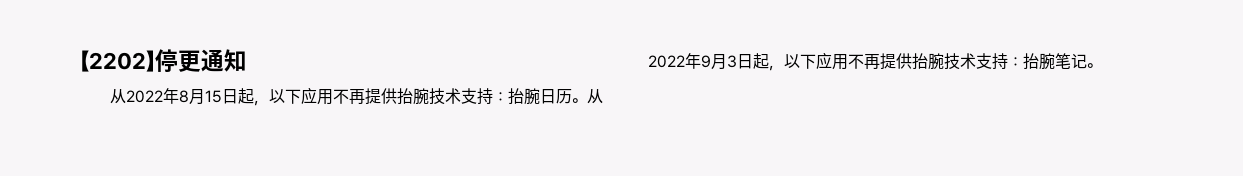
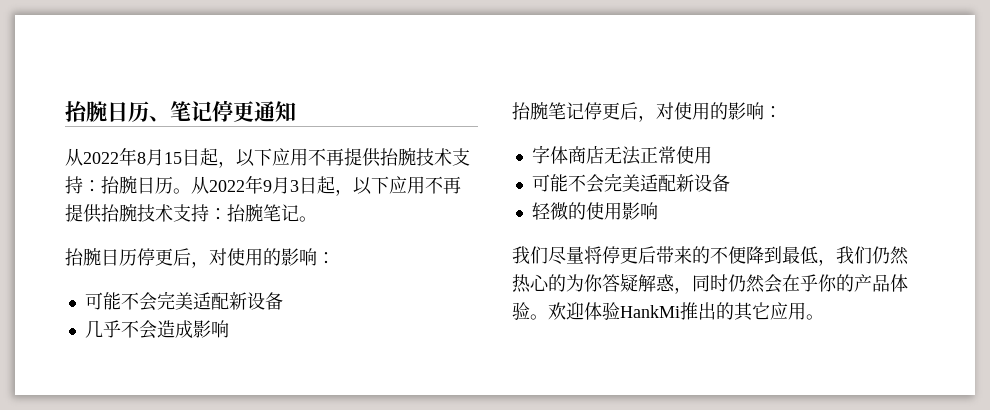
[80,50,155,72] 【2202】 -> [65,101,212,122] 抬腕日历、笔记
(1102, 65) none -> [65,248,335,268] [84,291,283,311] [84,320,229,339] [512,102,782,122] [531,145,712,165] [531,173,730,193] [531,202,658,220] [512,246,909,266] [512,273,908,294] [512,302,824,321] // 抬腕日历停更后，对使用的影响： // 可能不会完美适配新设备 // 几乎不会造成影响 // 抬腕笔记停更后，对使用的影响： // 字体商店无法正常使用 // 可能不会完美适配新设备 // 轻微的使用影响 // 我们尽量将停更后带来的不便降到最低，我们仍然热心的为你答疑解惑，同时仍然会在乎你的产品体验。欢迎体验HankMi推出的其它应用。

